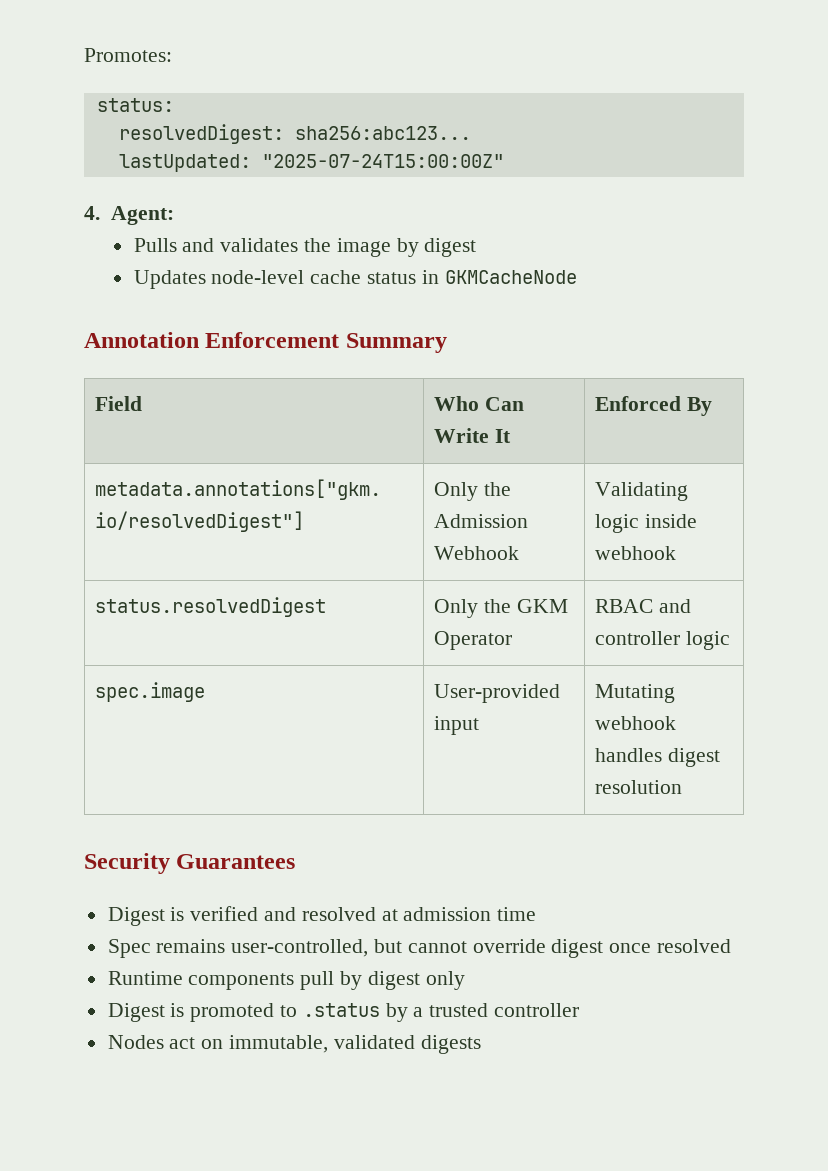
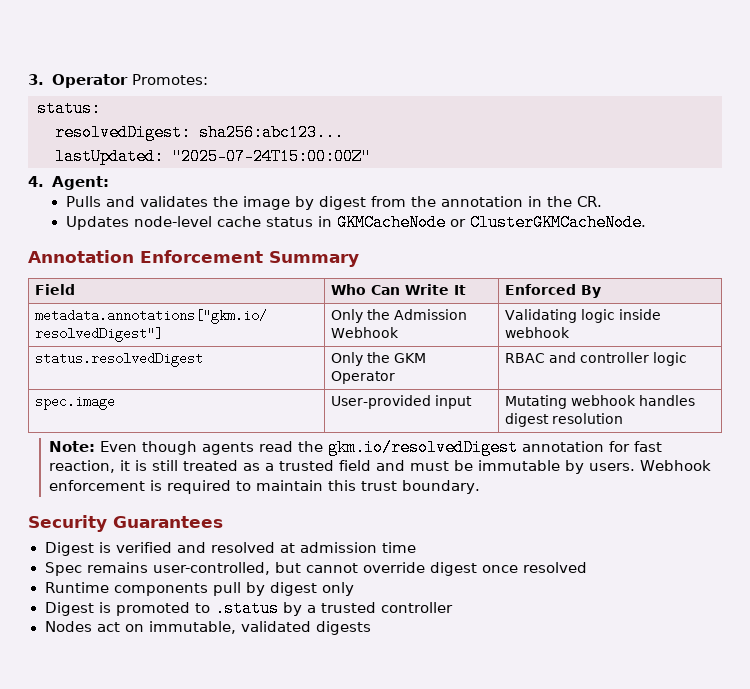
(84, 55) none -> [28,74,128,88] 3. Operator
(477, 247) none -> [370,196,602,207] from the annotation in the CR.
(577, 277) none -> [449,214,646,231] or ClusterGKMCacheNode.
(682, 787) none -> [49,439,663,456] [49,460,712,474] [49,480,481,494] // Note: Even though agents read the gkm.io/resolvedDigest annotation for fast reaction, it is still treated as a trusted field and must be immutable by users. Webhook enforcement is required to maintain this trust boundary.

